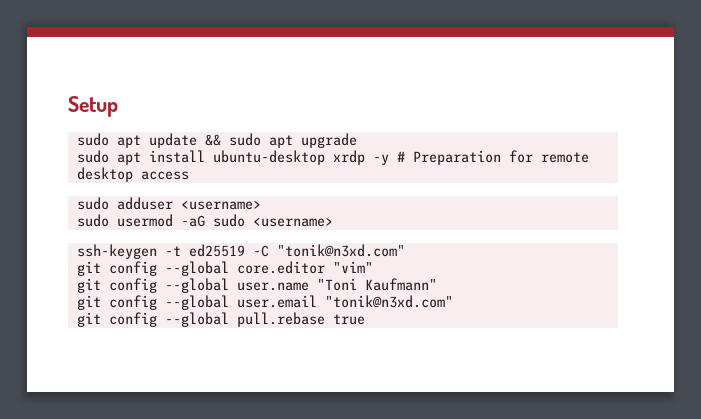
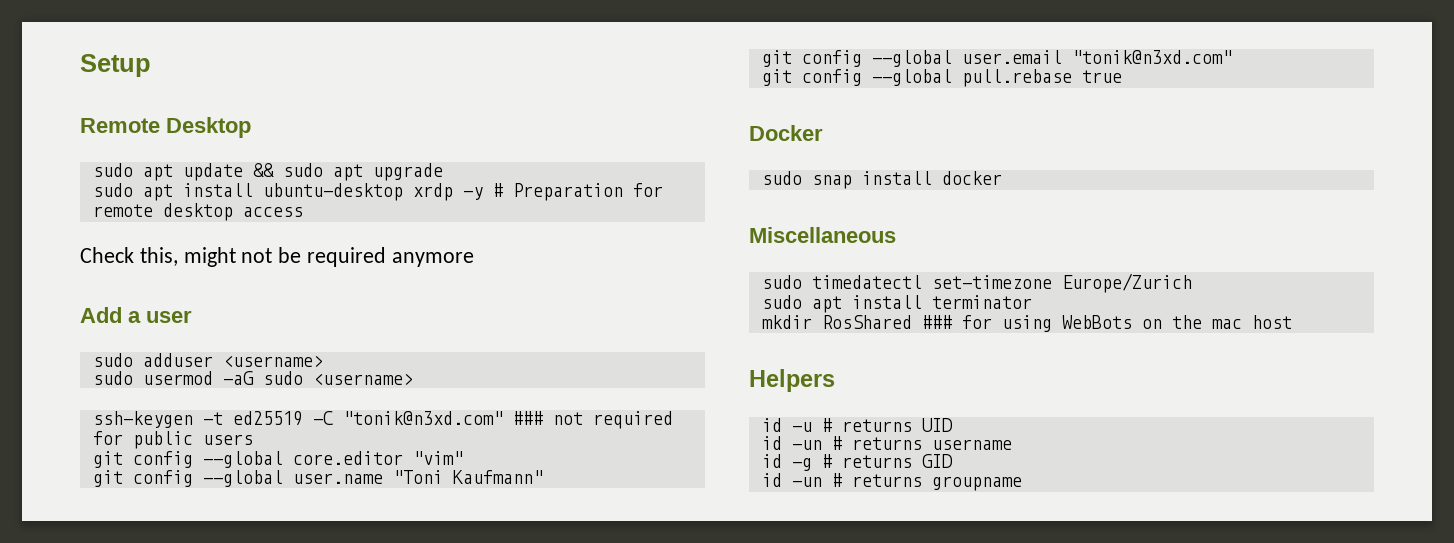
(118, 106) none -> [80,117,251,138] // Remote Desktop
(189, 175) none -> [80,247,474,267] [80,307,192,323] // Check this, might not be required anymore // Add a user
(405, 250) none -> [512,411,673,429] [92,431,253,449] ### not required for public users
(365, 319) none -> [749,125,823,141] [761,171,1002,189] [749,227,896,243] [761,273,1192,293] [761,295,1032,313] [761,315,1292,332] [749,369,835,392] [761,418,953,432] [761,436,1012,450] [761,454,953,471] [761,473,1022,491] // Docker // sudo snap install docker // Miscellaneous // sudo timedatectl set-timezone Europe/Zurich // sudo apt install terminator // mkdir RosShared ### for using WebBots on the mac host // Helpers // id -u # returns UID // id -un # returns username // id -g # returns GID // id -un # returns groupname

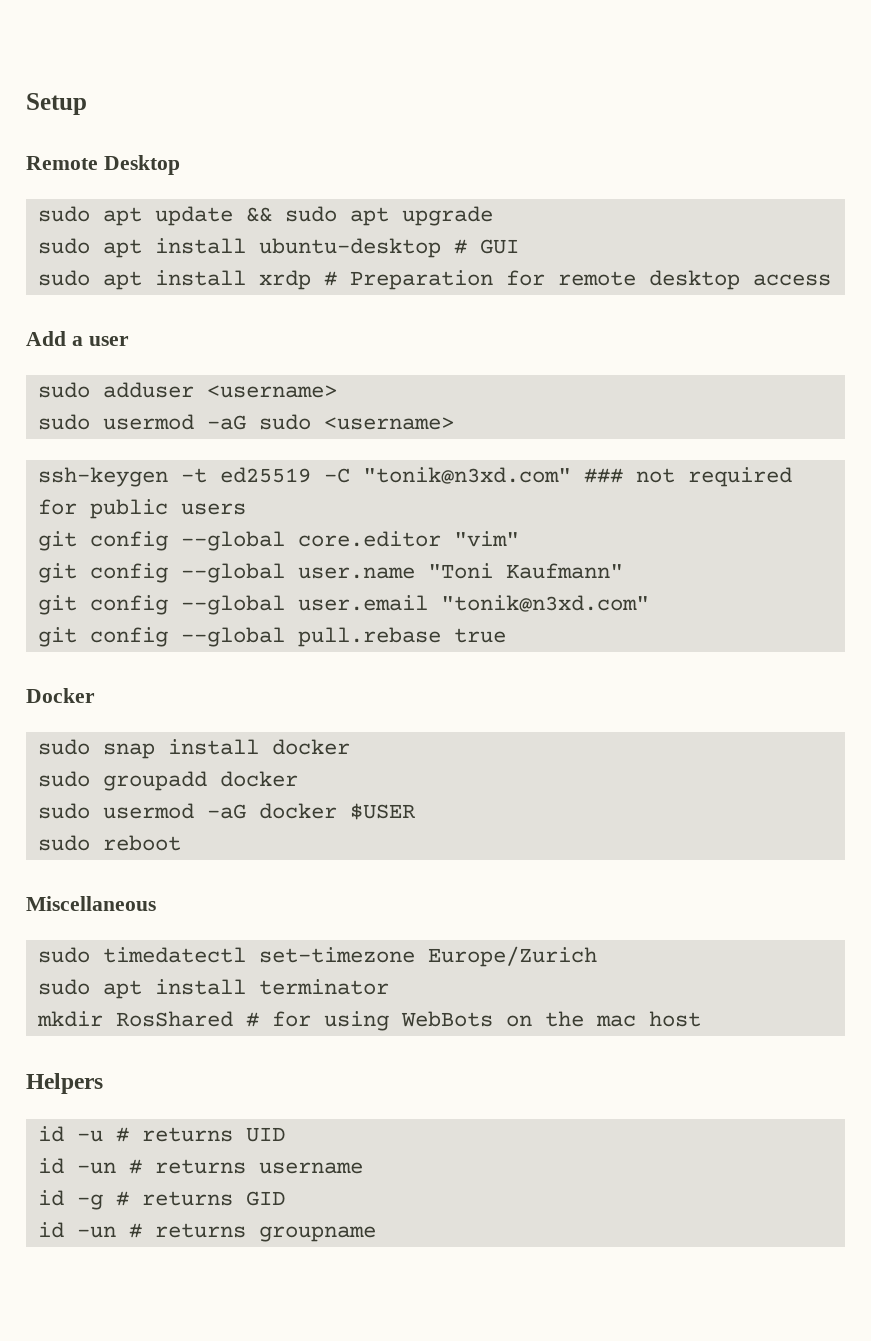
[412,183,483,201] xrdp -y -> [454,239,519,254] [38,270,311,290] # GUI // sudo apt install xrdp
[80,247,474,267] // Check this, might not be required anymore -> (831, 280) none
(1002, 178) none -> [38,771,298,791] [38,803,416,820] [38,835,181,851] // sudo groupadd docker // sudo usermod -aG docker $USER // sudo reboot
[921,315,952,329] ### -> [246,1012,259,1027] #

